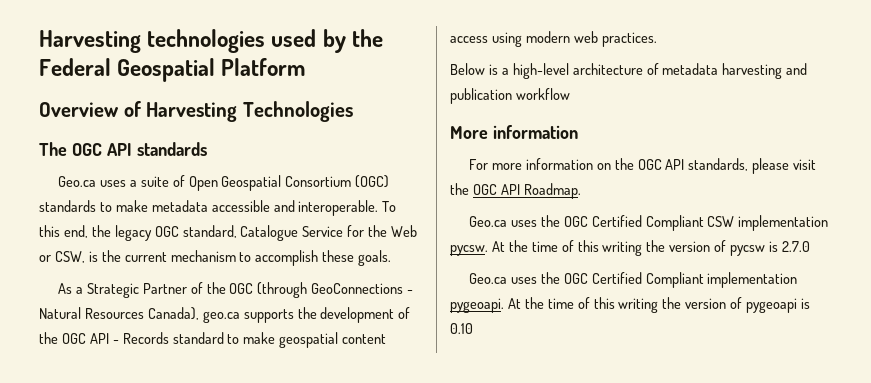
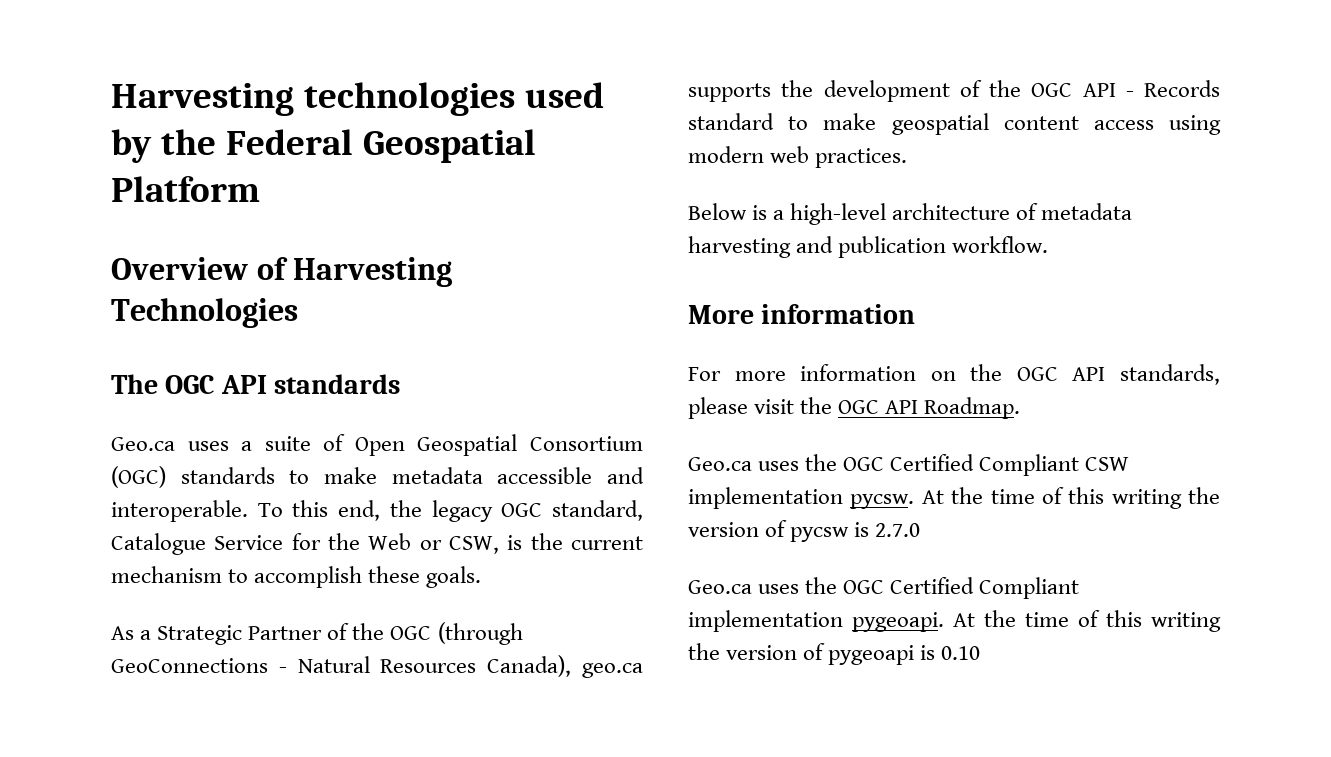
[515,88,570,100] workflow -> [952,236,1049,253] workflow.

